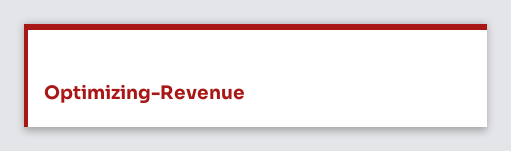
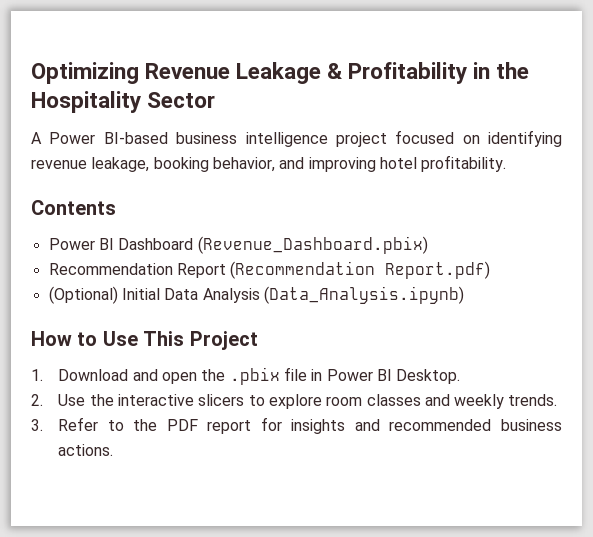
[44,84,245,104] Optimizing-Revenue -> [31,62,530,84] [31,91,216,113] [31,130,562,147] [31,155,507,172] [31,200,116,215] [48,236,428,254] [48,261,491,279] [48,286,464,304] [31,331,258,350] [31,367,461,385] [31,394,558,409] [31,417,563,434] [58,444,114,456] Optimizing Revenue Leakage & Profitability in the Hospitality Sector // A Power BI-based business intelligence project focused on identifying revenue leakage, booking behavior, and improving hotel profitability. // Contents // Power BI Dashboard (Revenue_Dashboard.pbix) // Recommendation Report (Recommendation Report.pdf) // (Optional) Initial Data Analysis (Data_Analysis.ipynb) // How to Use This Project // 1. Download and open the .pbix file in Power BI Desktop. // 2. Use the interactive slicers to explore room classes and weekly trends. // 3. Refer to the PDF report for insights and recommended business actions.

